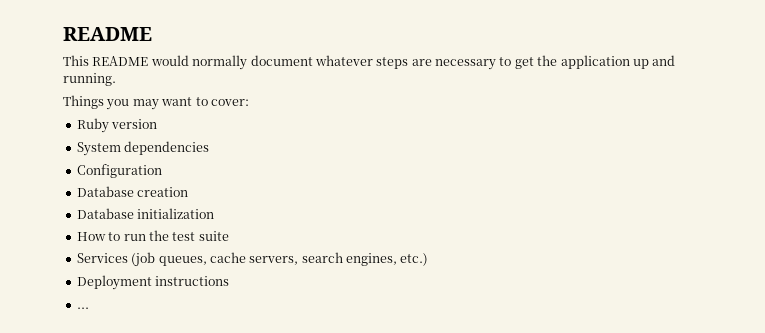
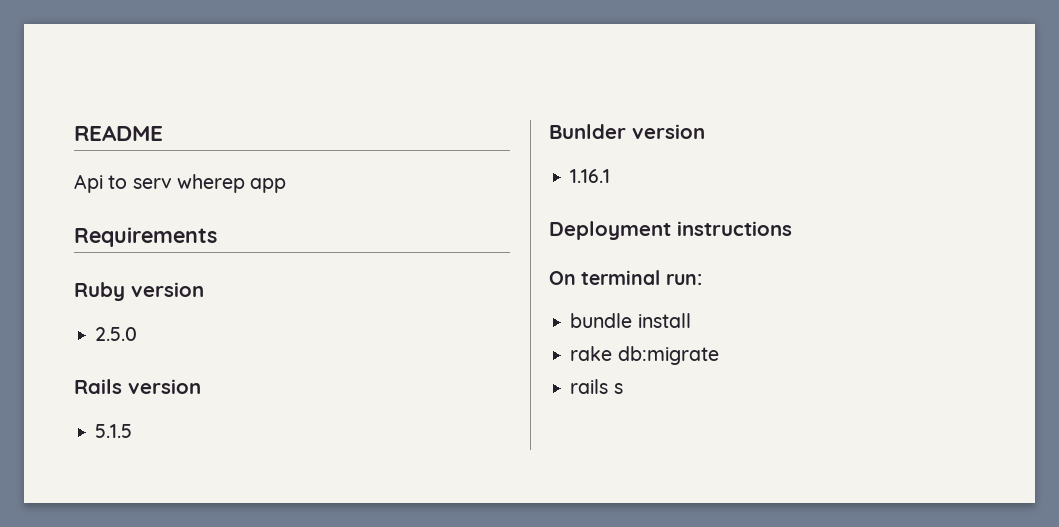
[63,55,676,70] [63,73,116,86] [63,95,249,110] [76,118,158,133] [76,141,210,156] [76,164,162,178] [76,186,189,197] [76,208,215,219] [76,230,229,241] [76,252,429,267] [76,275,230,290] [76,307,89,309] This README would normally document whatever steps are necessary to get the application up and running. // Things you may want to cover: // Ruby version // System dependencies // Configuration // Database creation // Database initialization // How to run the test suite // Services (job queues, cache servers, search engines, etc.) // Deployment instructions // ... -> [74,174,287,193] [74,227,217,247] [74,282,204,301] [95,327,138,341] [74,379,201,394] [95,424,133,438] [549,124,705,139] [570,169,611,183] [549,221,792,240] [549,270,702,285] [570,313,691,328] [570,346,719,365] [570,379,623,394] Api to serv wherep app // Requirements // Ruby version // 2.5.0 // Rails version // 5.1.5 // Bunlder version // 1.16.1 // Deployment instructions // On terminal run: // bundle install // rake db:migrate // rails s

